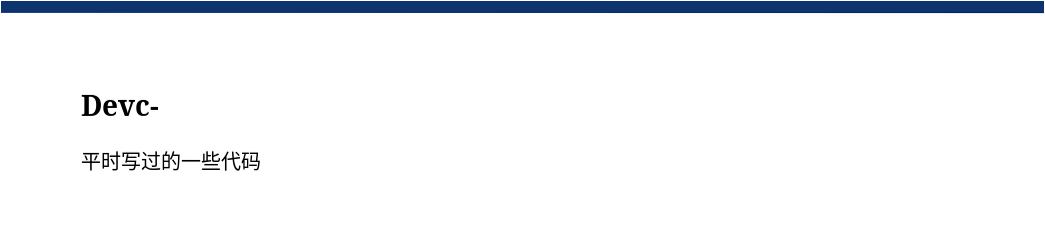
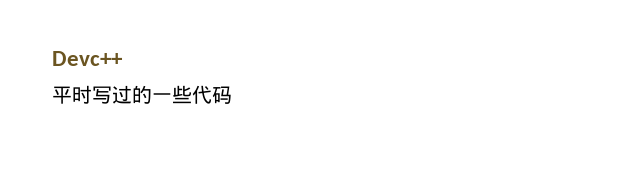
[80,94,160,116] Devc- -> [52,51,123,66] Devc++

